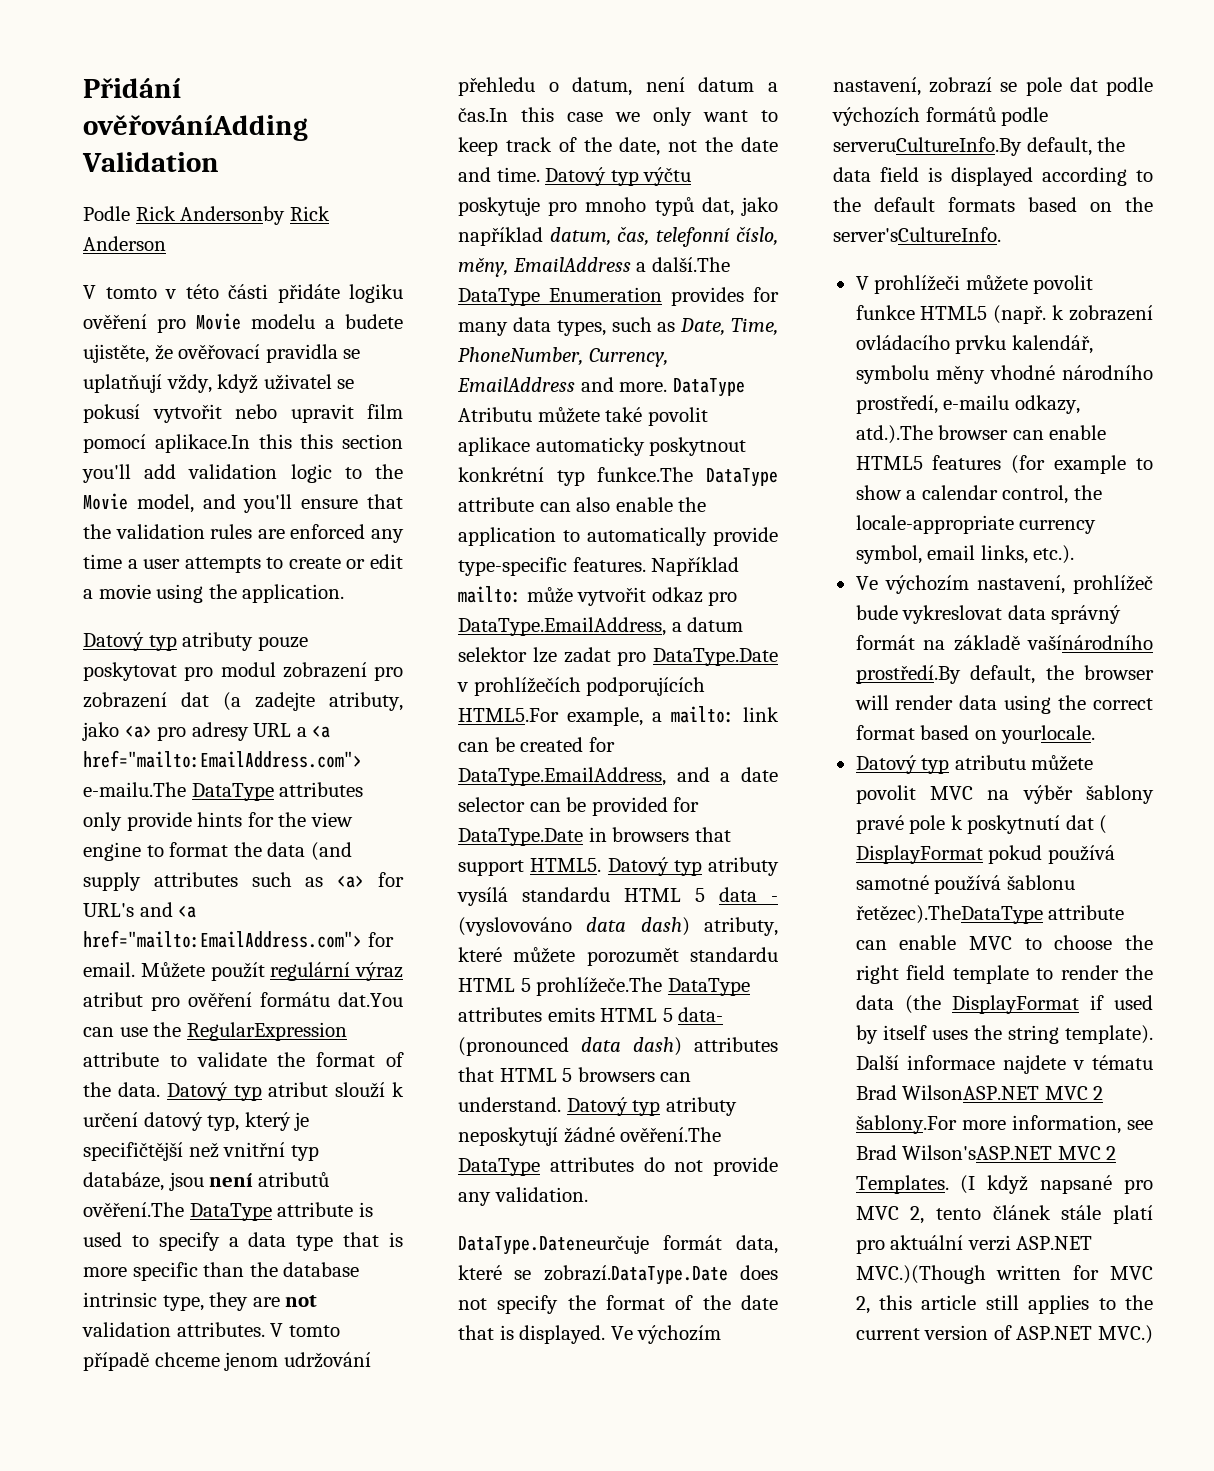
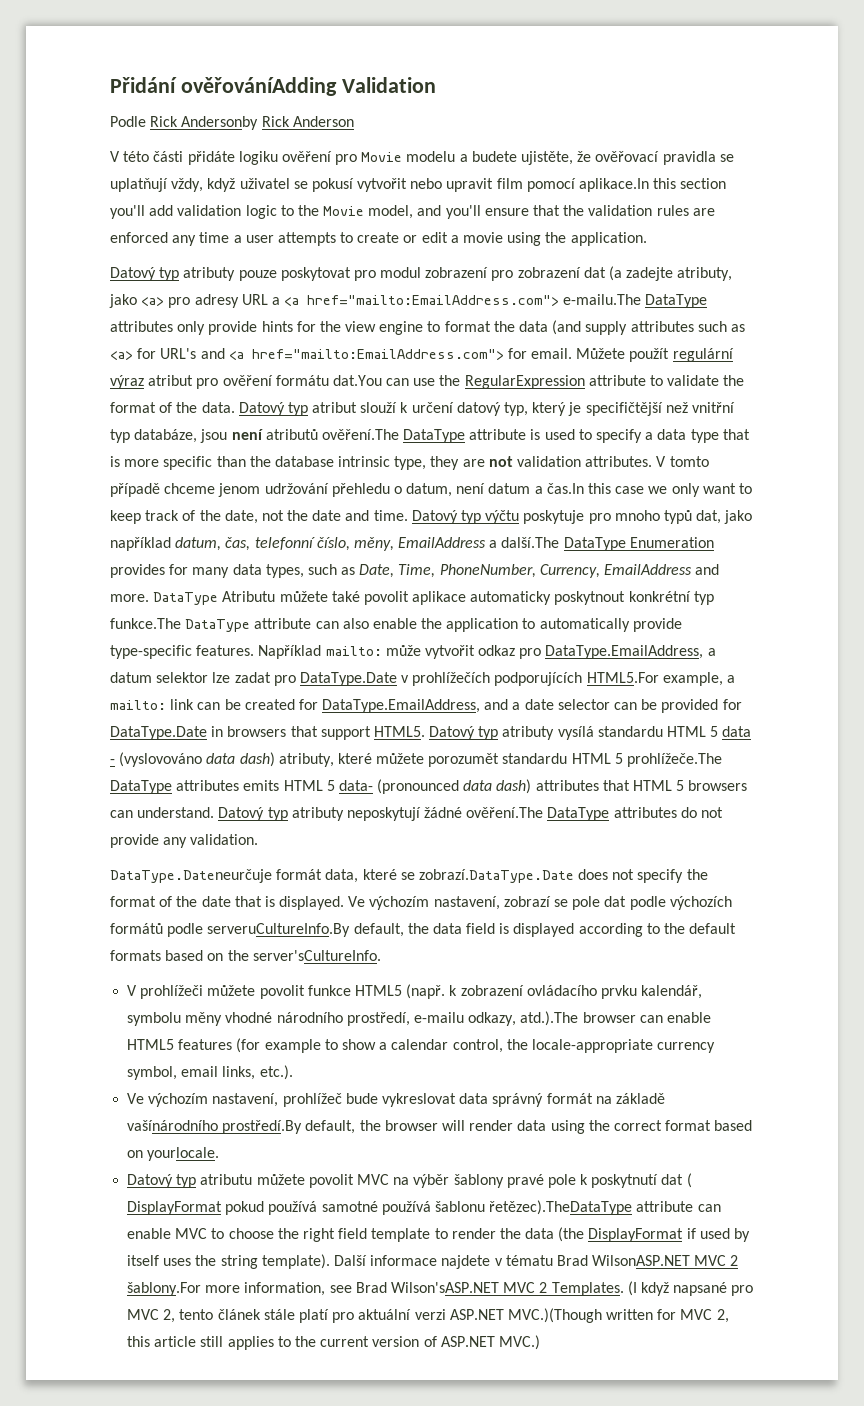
[105,287,176,299] tomto v -> (120, 156) none
[300,434,334,449] this -> (677, 183) none

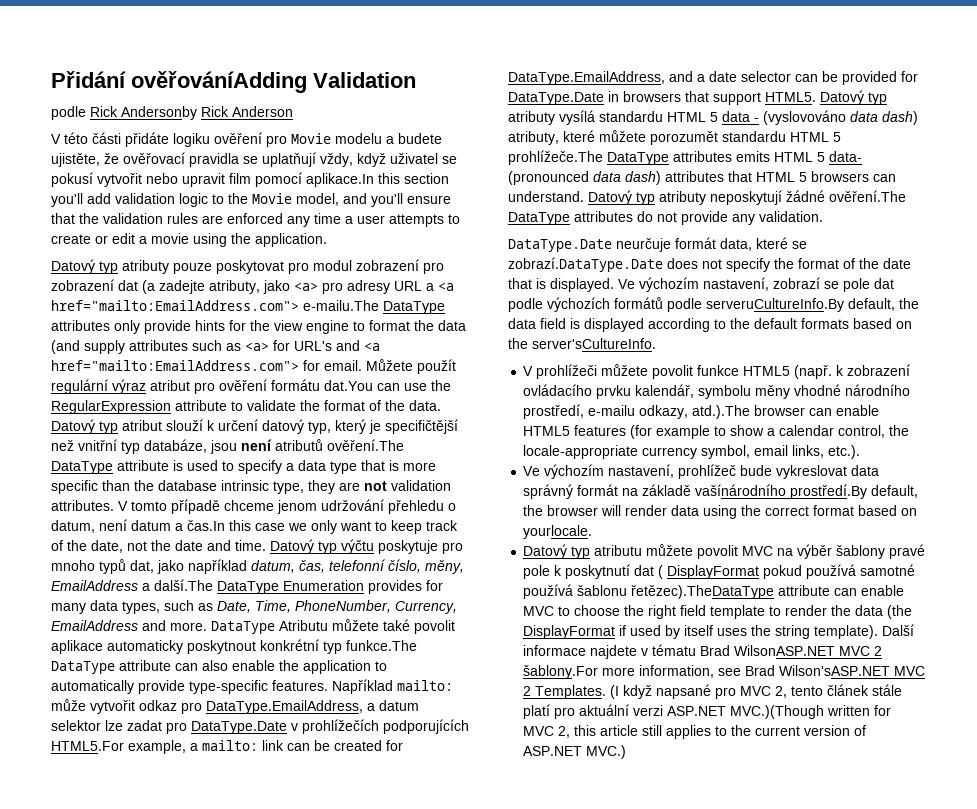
[110,116,146,127] Podle -> [51,106,86,120] podle
[110,869,272,883] DataType.Dateneurčuje -> [508,238,671,252] DataType.Date neurčuje

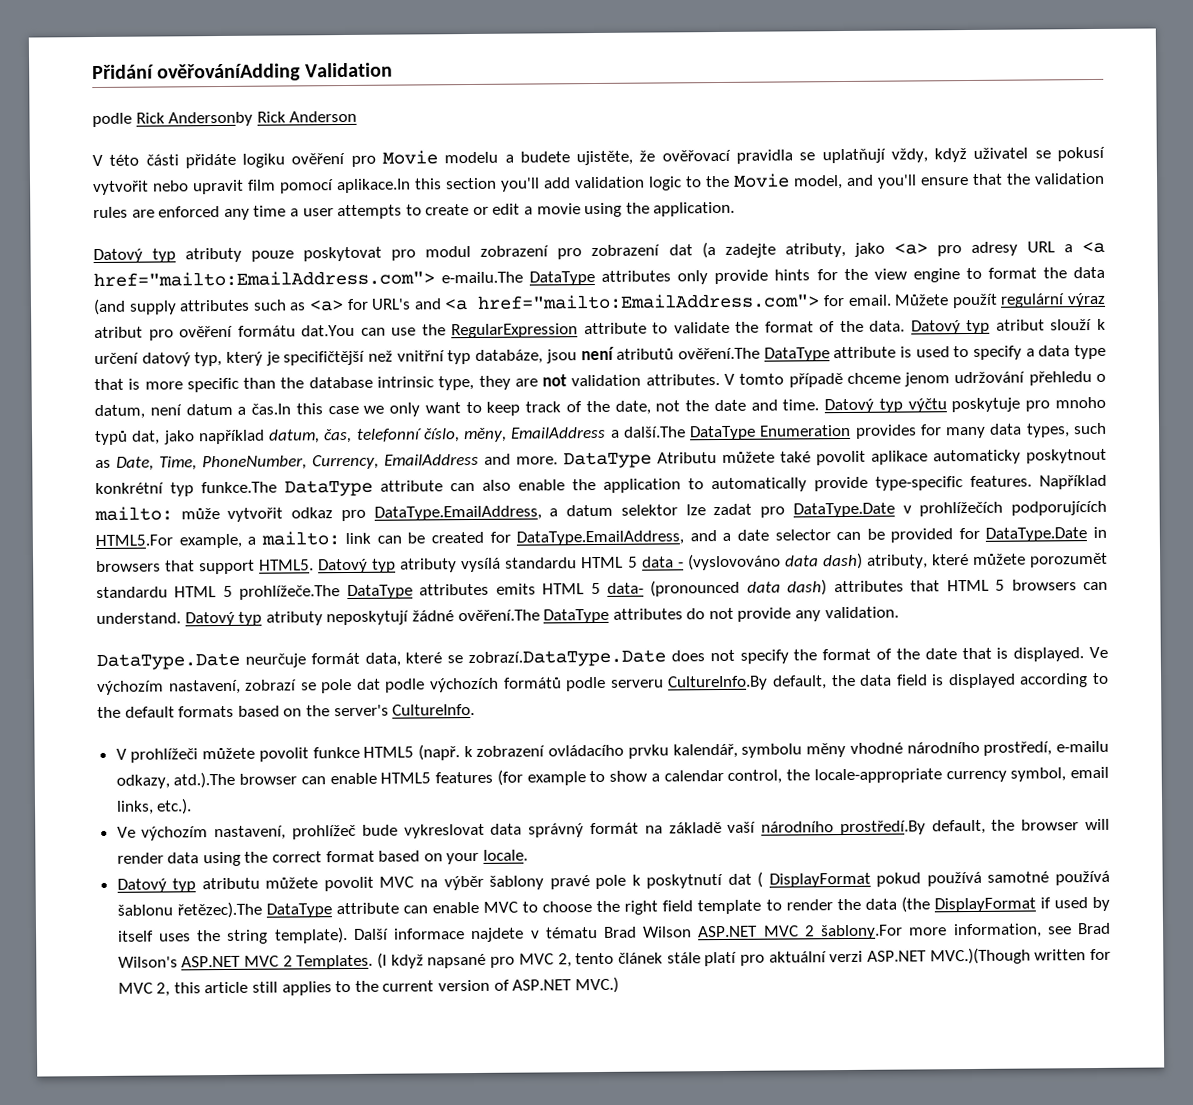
[706,298,844,312] serveruCultureInfo.By -> [610,675,769,691] serveru CultureInfo.By
[532,338,656,349] server'sCultureInfo. -> [333,703,476,717] server's CultureInfo.
[695,484,787,496] vašínárodního -> [727,821,835,833] vaší národního
[523,525,593,539] yourlocale. -> [446,849,529,865] your locale.
[631,585,775,599] řetězec).TheDataType -> [176,901,332,919] řetězec).The DataType
[734,645,836,656] WilsonASP.NET -> [643,925,759,938] Wilson ASP.NET
[779,665,891,676] Wilson'sASP.NET -> [117,955,242,968] Wilson's ASP.NET

